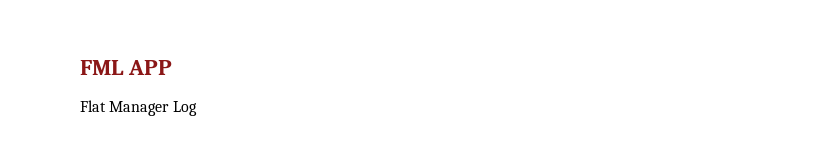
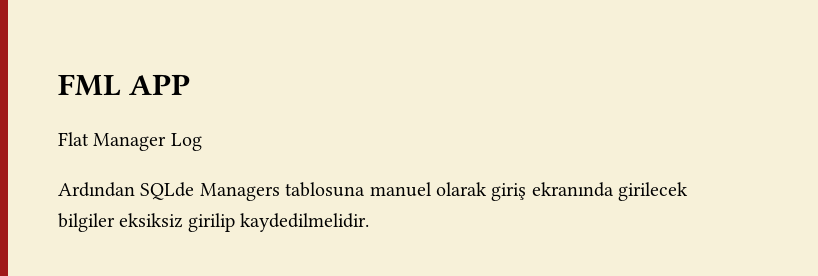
(197, 108) none -> [58,182,689,201] [58,213,370,232] // Ardından SQLde Managers tablosuna manuel olarak giriş ekranında girilecek bilgiler eksiksiz girilip kaydedilmelidir.

